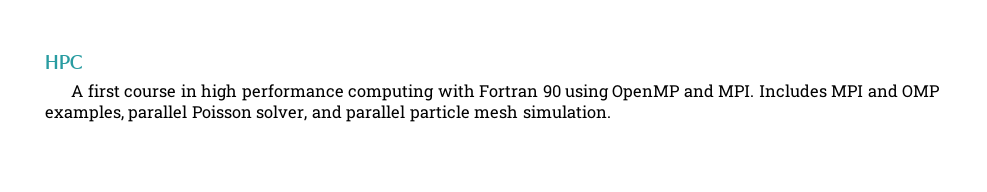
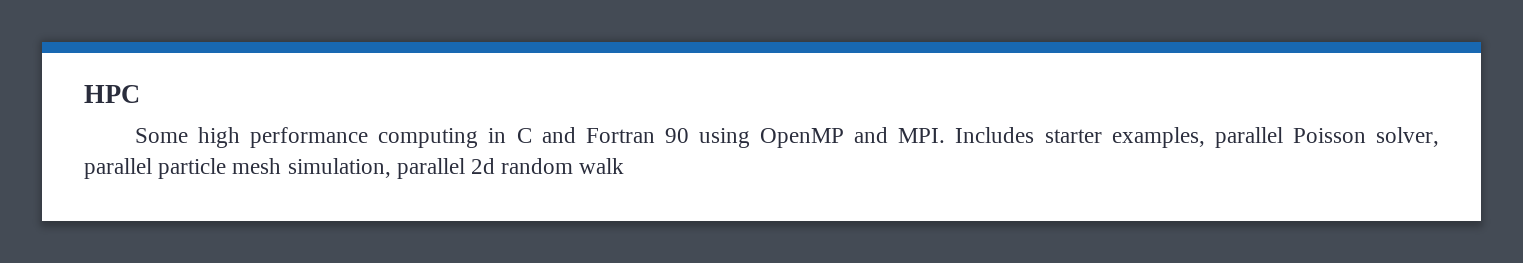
[71,84,475,101] A first course in high performance computing with -> [134,127,576,148] Some high performance computing in C and
[831,84,940,98] MPI and OMP -> [1044,129,1102,143] starter
[311,105,342,119] and -> (1440, 137) none
[522,105,611,119] simulation. -> [287,158,625,179] simulation, parallel 2d random walk

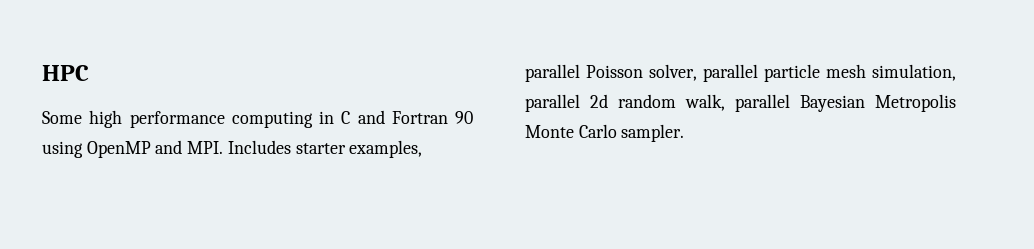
[579,158,625,174] walk -> [685,94,956,112] [525,124,685,142] walk, parallel Bayesian Metropolis Monte Carlo sampler.

